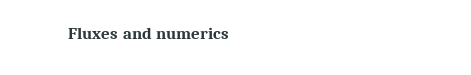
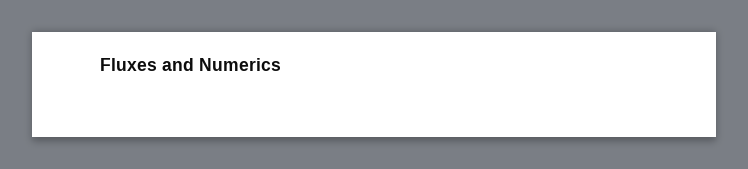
[156,27,230,39] numerics -> [199,58,281,71] Numerics

